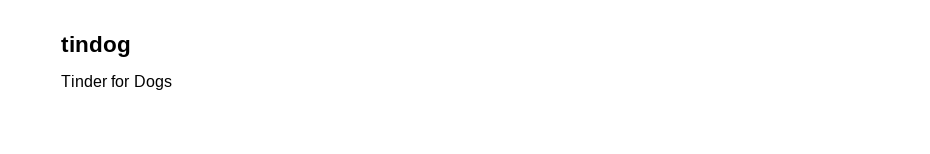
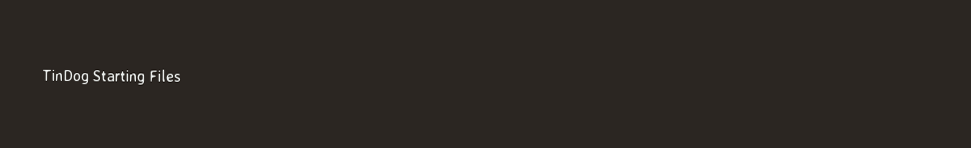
[61,36,131,57] [61,75,172,90] tindog // Tinder for Dogs -> [41,69,183,85] TinDog Starting Files

